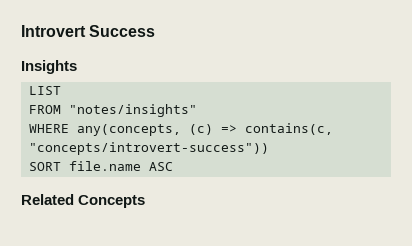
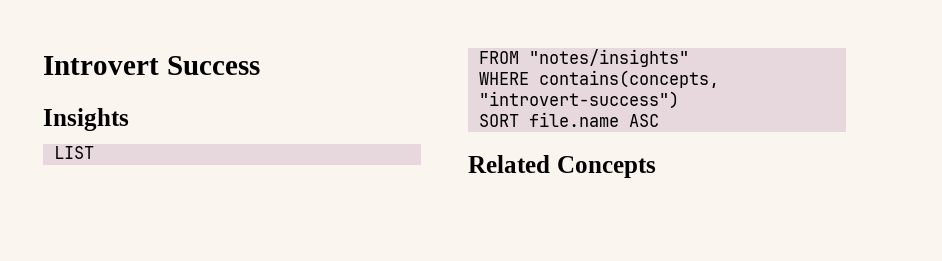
[77,123,334,136] [29,142,270,155] any(concepts, (c) => contains(c, "concepts/introvert-success")) -> [539,70,720,88] [479,91,680,109] contains(concepts, "introvert-success")

